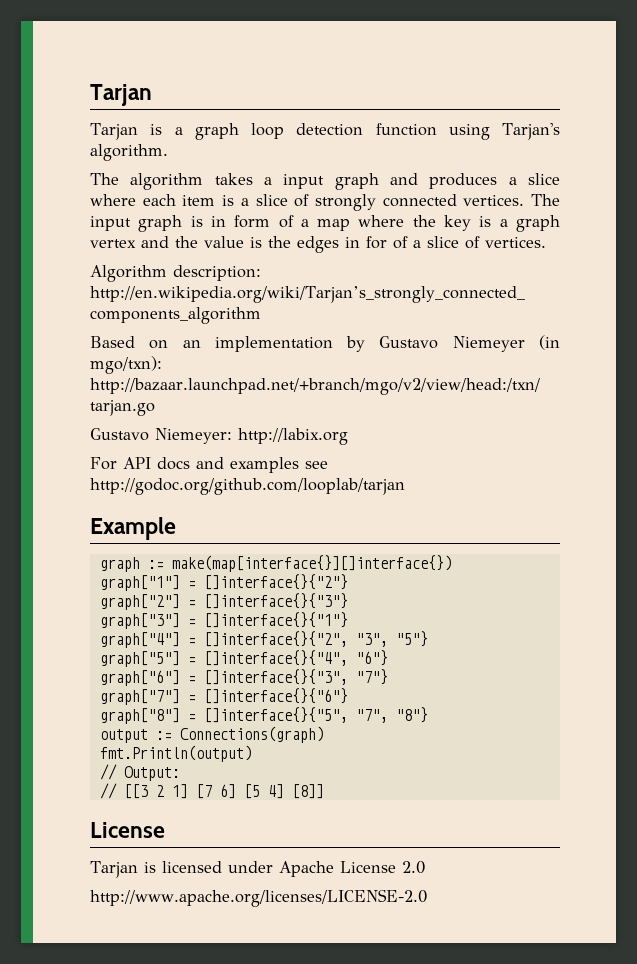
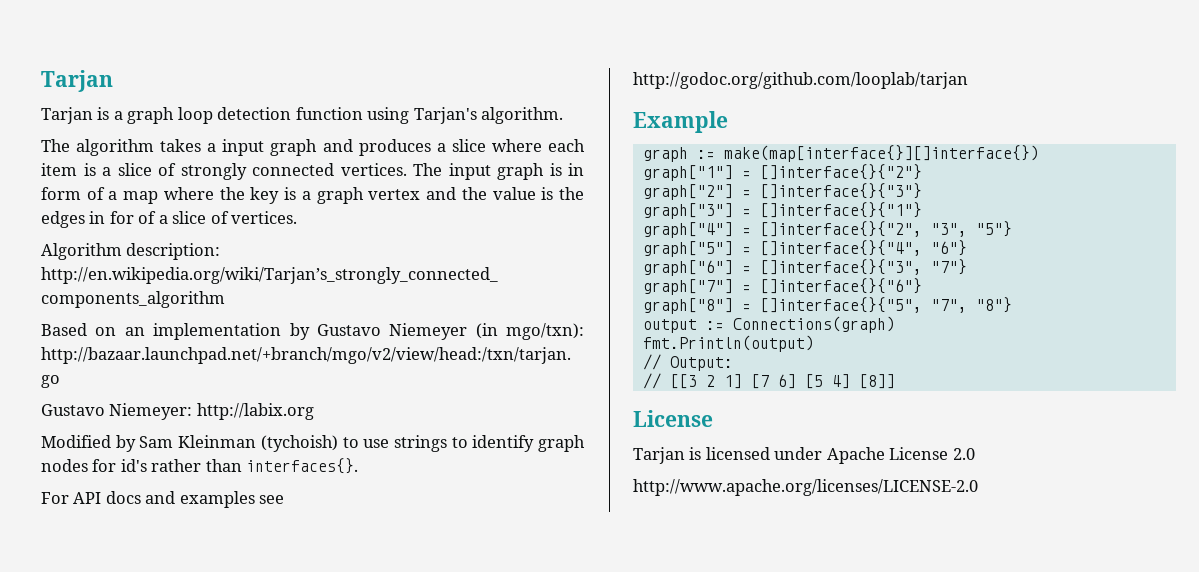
(348, 436) none -> [41,435,585,452] [41,458,359,474] // Modified by Sam Kleinman (tychoish) to use strings to identify graph nodes for id's rather than interfaces{}.

